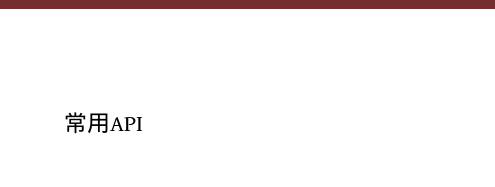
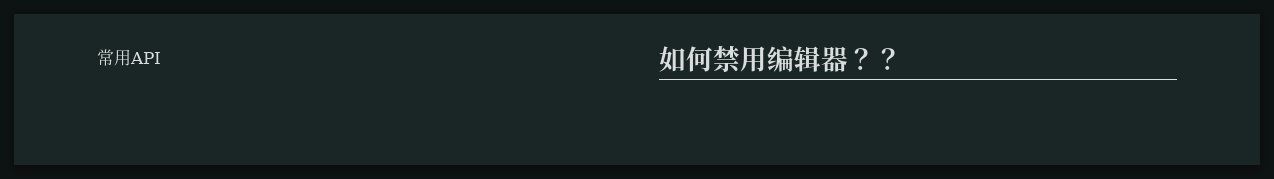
(143, 124) none -> [659,45,902,73] // 如何禁用编辑器？？

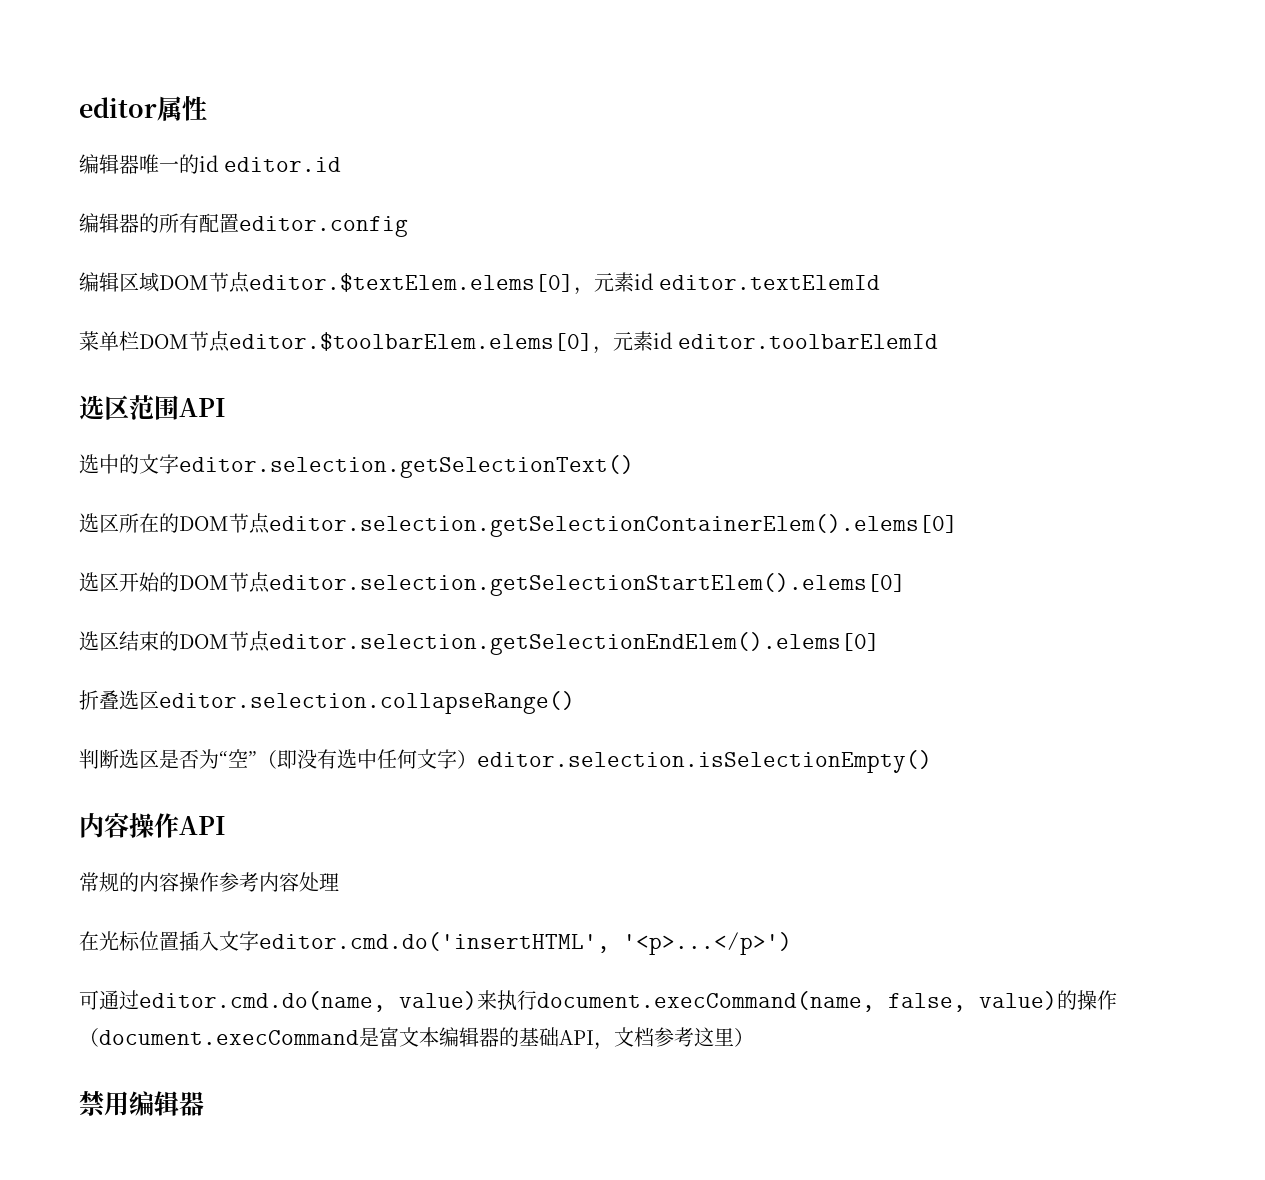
[97,49,161,66] [659,46,713,72] 常用API // 如何 -> [79,95,207,121] [79,154,342,174] [79,213,408,237] [79,272,881,295] [79,331,939,354] [79,395,226,420] [79,454,634,478] [79,513,958,537] [79,572,906,596] [79,631,880,655] [79,690,575,714] [79,749,932,773] [79,813,226,838] [79,872,339,892] [79,931,792,955] [79,990,1117,1012] [79,1027,754,1050] editor属性 // 编辑器唯一的id editor.id // 编辑器的所有配置editor.config // 编辑区域DOM节点editor.$textElem.elems[0]，元素id editor.textElemId // 菜单栏DOM节点editor.$toolbarElem.elems[0]，元素id editor.toolbarElemId // 选区范围API // 选中的文字editor.selection.getSelectionText() // 选区所在的DOM节点editor.selection.getSelectionContainerElem().elems[0] // 选区开始的DOM节点editor.selection.getSelectionStartElem().elems[0] // 选区结束的DOM节点editor.selection.getSelectionEndElem().elems[0] // 折叠选区editor.selection.collapseRange() // 判断选区是否为“空”（即没有选中任何文字）editor.selection.isSelectionEmpty() // 内容操作API // 常规的内容操作参考内容处理 // 在光标位置插入文字editor.cmd.do('insertHTML', '<p>...</p>') // 可通过editor.cmd.do(name, value)来执行document.execCommand(name, false, value)的操作（document.execCommand是富文本编辑器的基础API，文档参考这里） //
[848,48,902,70] ？？ -> (204, 1103) none

